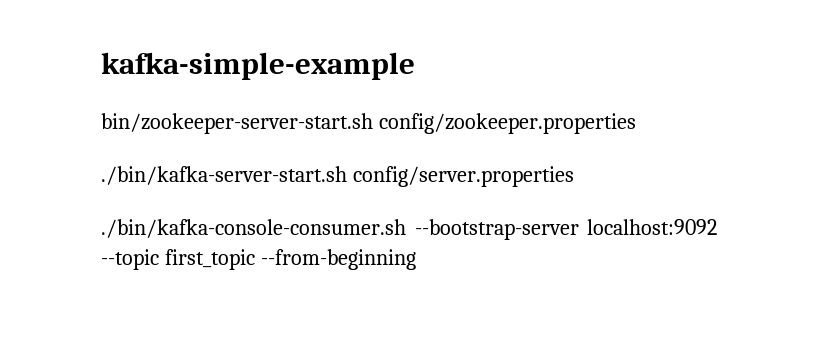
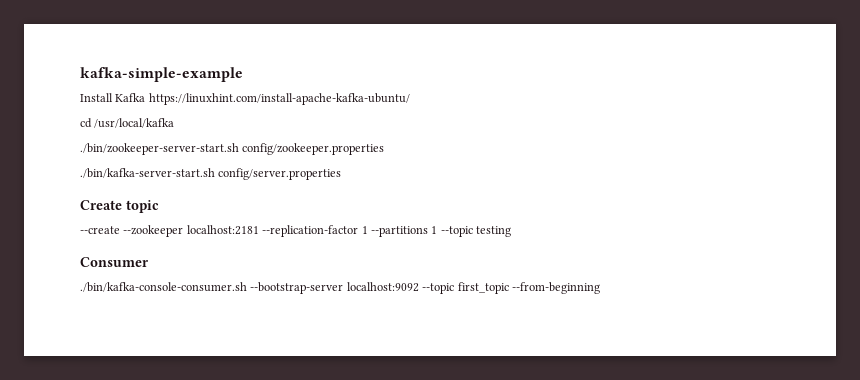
[101,113,636,134] [101,166,574,187] bin/zookeeper-server-start.sh config/zookeeper.properties // ./bin/kafka-server-start.sh config/server.properties -> [80,93,410,105] [80,118,175,128] [80,143,385,155] [80,168,342,180] [80,200,159,213] [80,225,511,237] [80,257,149,267] Install Kafka https://linuxhint.com/install-apache-kafka-ubuntu/ // cd /usr/local/kafka // ./bin/zookeeper-server-start.sh config/zookeeper.properties // ./bin/kafka-server-start.sh config/server.properties // Create topic // --create --zookeeper localhost:2181 --replication-factor 1 --partitions 1 --topic testing // Consumer

